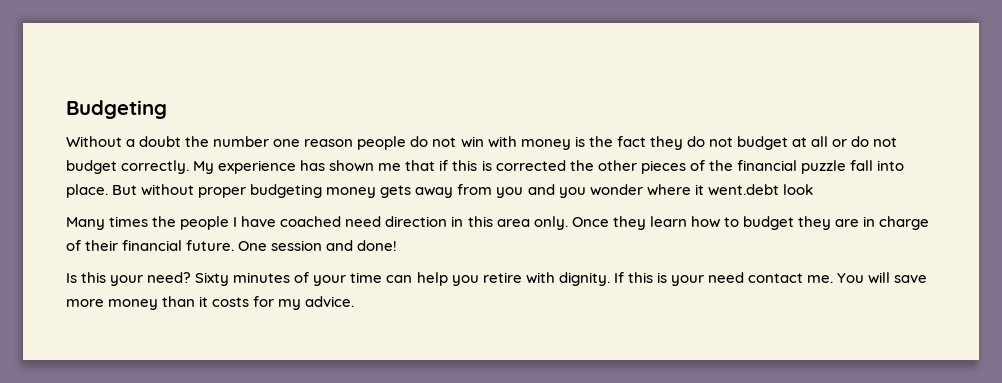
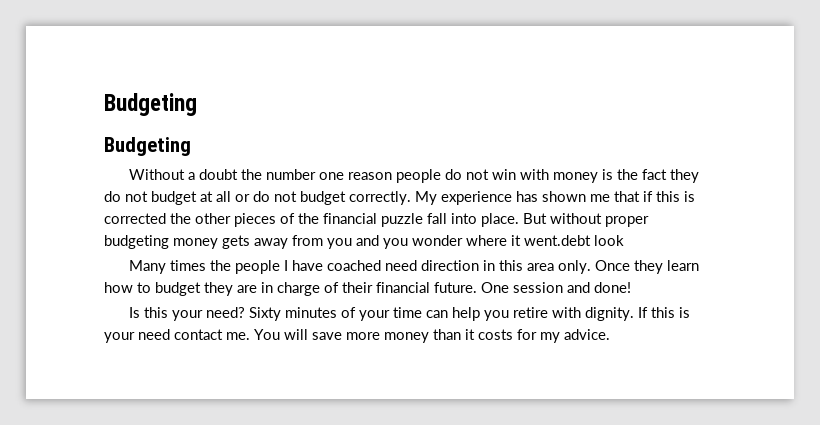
[66,100,167,119] Budgeting -> [104,93,197,116] [104,137,191,156] Budgeting // Budgeting

